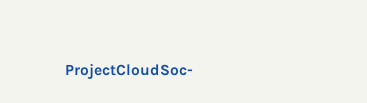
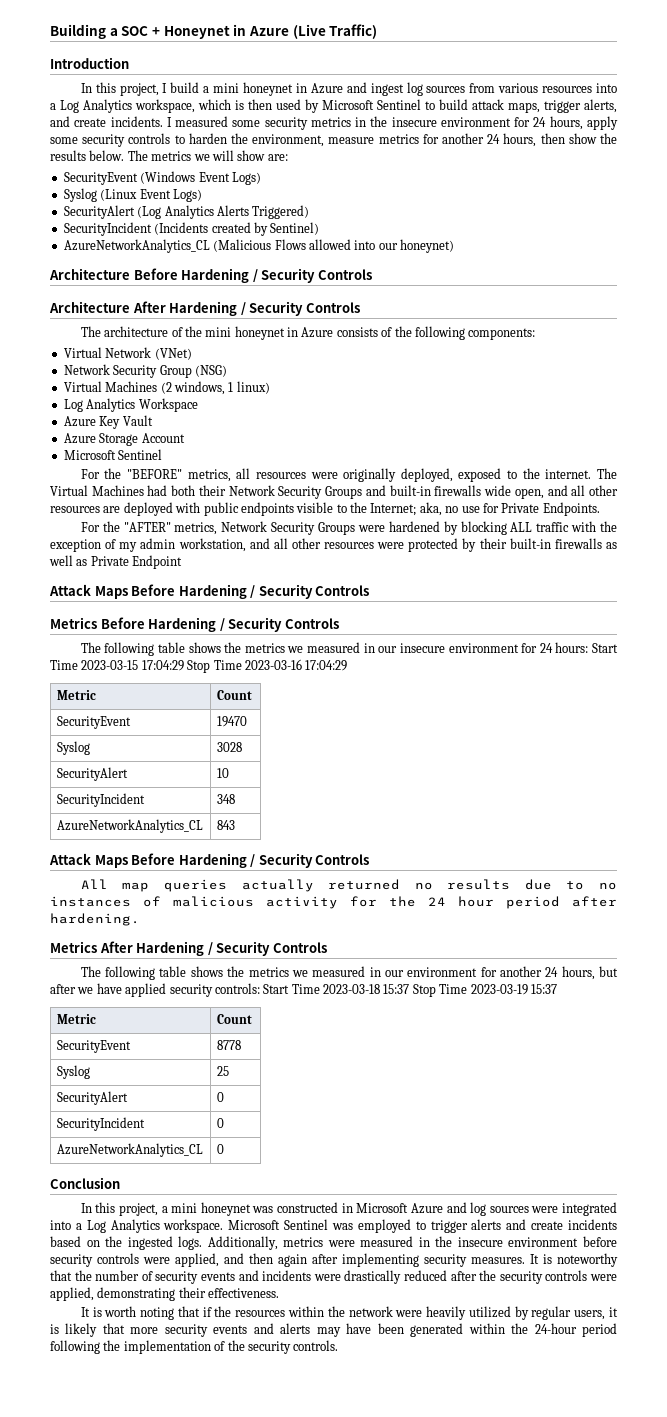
[65,63,193,79] ProjectCloudSoc- -> [50,24,378,39] [50,57,129,69] [80,82,617,96] [50,99,617,113] [50,116,618,130] [50,133,617,147] [50,150,288,161] [63,171,261,185] [63,188,202,202] [63,205,310,219] [63,222,320,236] [63,239,454,253] [49,268,372,283] [49,301,360,316] [80,326,536,340] [63,347,192,360] [63,364,227,378] [63,381,270,395] [63,398,198,412] [63,415,153,429] [63,433,185,446] [63,449,163,460] [80,468,617,482] [50,485,619,499] [50,502,600,516] [80,521,617,535] [50,538,617,552] [49,555,183,569] [49,584,370,599] [50,617,339,632] [80,642,619,656] [50,659,348,673] [56,690,96,700] [216,690,252,700] [56,716,131,729] [216,716,247,727] [56,741,90,755] [216,742,242,752] [56,767,128,781] [216,768,229,778] [56,793,145,807] [216,794,235,804] [56,819,203,833] [216,820,235,830] [49,853,370,868] [80,879,617,892] [50,896,617,909] [50,913,140,926] [50,941,327,956] [80,966,618,980] [50,983,557,997] [56,1014,96,1024] [216,1014,252,1024] [56,1040,131,1053] [216,1040,241,1050] [56,1065,90,1079] [216,1066,229,1076] [56,1091,128,1105] [216,1092,224,1102] [56,1117,145,1131] [216,1118,224,1128] [56,1143,203,1157] [216,1144,224,1154] [50,1177,120,1189] [80,1202,618,1216] [50,1219,617,1233] [50,1236,618,1250] [50,1253,618,1267] [50,1270,618,1284] [50,1287,280,1301] [80,1306,618,1320] [50,1323,617,1337] [50,1340,339,1354] Building a SOC + Honeynet in Azure (Live Traffic) // Introduction // In this project, I build a mini honeynet in Azure and ingest log sources from various resources into a Log Analytics workspace, which is then used by Microsoft Sentinel to build attack maps, trigger alerts, and create incidents. I measured some security metrics in the insecure environment for 24 hours, apply some security controls to harden the environment, measure metrics for another 24 hours, then show the results below. The metrics we will show are: // SecurityEvent (Windows Event Logs) // Syslog (Linux Event Logs) // SecurityAlert (Log Analytics Alerts Triggered) // SecurityIncident (Incidents created by Sentinel) // AzureNetworkAnalytics_CL (Malicious Flows allowed into our honeynet) // Architecture Before Hardening / Security Controls // Architecture After Hardening / Security Controls // The architecture of the mini honeynet in Azure consists of the following components: // Virtual Network (VNet) // Network Security Group (NSG) // Virtual Machines (2 windows, 1 linux) // Log Analytics Workspace // Azure Key Vault // Azure Storage Account // Microsoft Sentinel // For the "BEFORE" metrics, all resources were originally deployed, exposed to the internet. The Virtual Machines had both their Network Security Groups and built-in firewalls wide open, and all other resources are deployed with public endpoints visible to the Internet; aka, no use for Private Endpoints. // For the "AFTER" metrics, Network Security Groups were hardened by blocking ALL traffic with the exception of my admin workstation, and all other resources were protected by their built-in firewalls as well as Private Endpoint // Attack Maps Before Hardening / Security Controls // Metrics Before Hardening / Security Controls // The following table shows the metrics we measured in our insecure environment for 24 hours: Start Time 2023-03-15 17:04:29 Stop Time 2023-03-16 17:04:29 // Metric | Count // SecurityEvent | 19470 // Syslog | 3028 // SecurityAlert | 10 // SecurityIncident | 348 // AzureNetworkAnalytics_CL | 843 // Attack Maps Before Hardening / Security Controls // All map queries actually returned no results due to no instances of malicious activity for the 24 hour period after hardening. // Metrics After Hardening / Security Controls // The following table shows the metrics we measured in our environment for another 24 hours, but after we have applied security controls: Start Time 2023-03-18 15:37 Stop Time 2023-03-19 15:37 // Metric | Count // SecurityEvent | 8778 // Syslog | 25 // SecurityAlert | 0 // SecurityIncident | 0 // AzureNetworkAnalytics_CL | 0 // Conclusion // In this project, a mini honeynet was constructed in Microsoft Azure and log sources were integrated into a Log Analytics workspace. Microsoft Sentinel was employed to trigger alerts and create incidents based on the ingested logs. Additionally, metrics were measured in the insecure environment before security controls were applied, and then again after implementing security measures. It is noteworthy that the number of security events and incidents were drastically reduced after the security controls were applied, demonstrating their effectiveness. // It is worth noting that if the resources within the network were heavily utilized by regular users, it is likely that more security events and alerts may have been generated within the 24-hour period following the implementation of the security controls.

